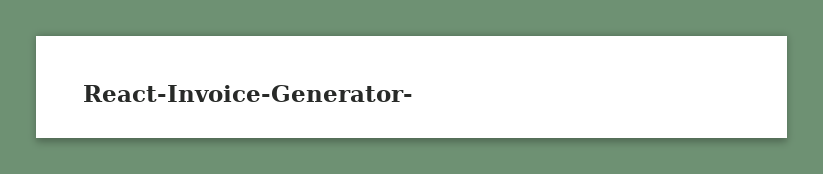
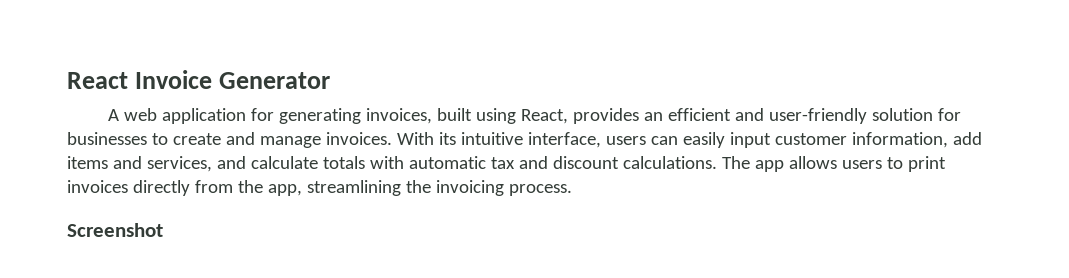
[83,85,413,102] React-Invoice-Generator- -> [67,70,331,89] [108,108,962,124] [67,132,982,148] [67,156,946,172] [67,180,572,196] [67,223,163,237] React Invoice Generator // A web application for generating invoices, built using React, provides an efficient and user-friendly solution for businesses to create and manage invoices. With its intuitive interface, users can easily input customer information, add items and services, and calculate totals with automatic tax and discount calculations. The app allows users to print invoices directly from the app, streamlining the invoicing process. // Screenshot

